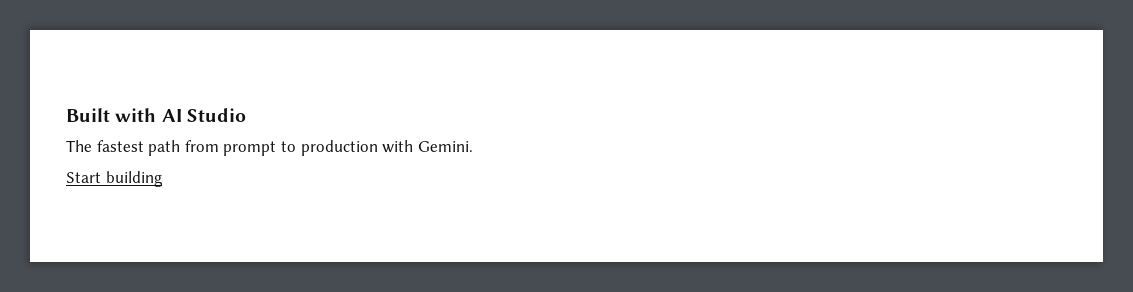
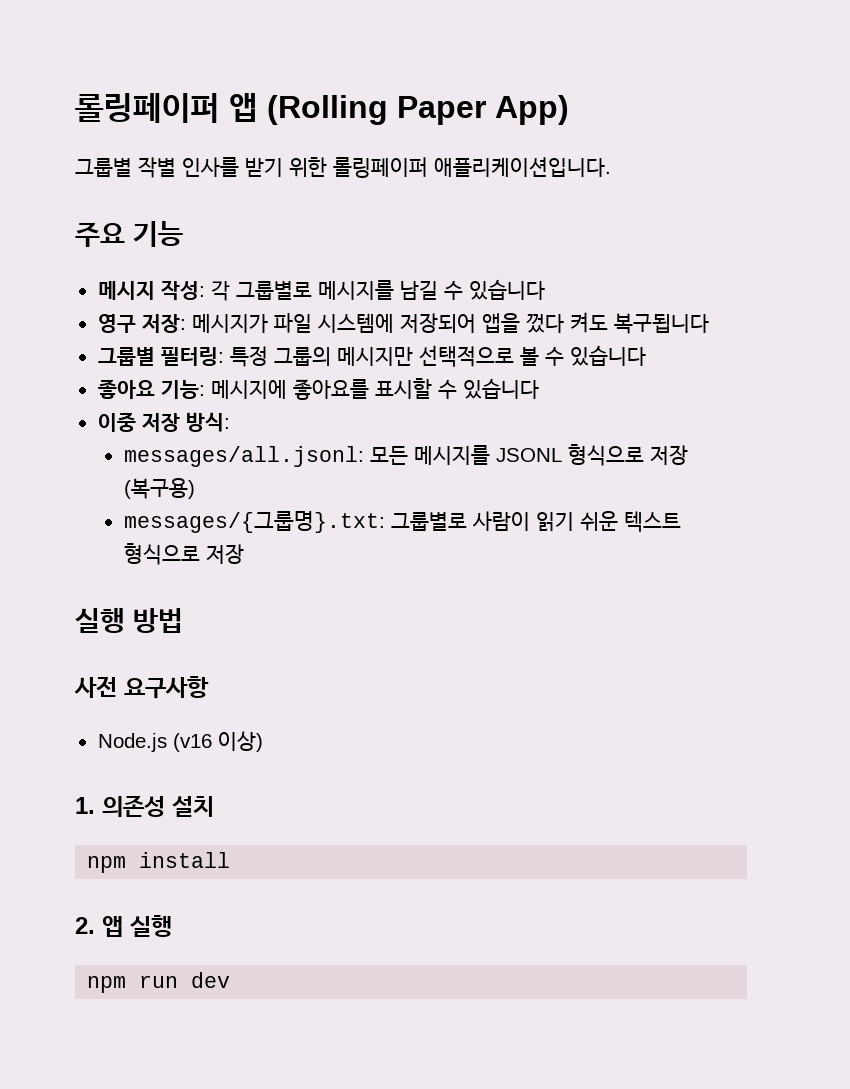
[66,108,246,122] [66,140,473,156] [66,171,163,187] Built with AI Studio // The fastest path from prompt to production with Gemini. // Start building -> [75,93,569,125] [75,157,611,178] [75,221,183,247] [97,279,545,301] [97,312,709,334] [97,345,646,367] [97,378,539,400] [97,412,230,432] [123,444,688,467] [123,478,195,499] [123,511,681,533] [123,543,244,565] [75,608,183,633] [74,676,209,699] [97,731,263,752] [75,795,214,817] [87,852,231,873] [75,915,172,937] [87,972,231,993] 롤링페이퍼 앱 (Rolling Paper App) // 그룹별 작별 인사를 받기 위한 롤링페이퍼 애플리케이션입니다. // 주요 기능 // 메시지 작성: 각 그룹별로 메시지를 남길 수 있습니다 // 영구 저장: 메시지가 파일 시스템에 저장되어 앱을 껐다 켜도 복구됩니다 // 그룹별 필터링: 특정 그룹의 메시지만 선택적으로 볼 수 있습니다 // 좋아요 기능: 메시지에 좋아요를 표시할 수 있습니다 // 이중 저장 방식: // messages/all.jsonl: 모든 메시지를 JSONL 형식으로 저장 (복구용) // messages/{그룹명}.txt: 그룹별로 사람이 읽기 쉬운 텍스트 형식으로 저장 // 실행 방법 // 사전 요구사항 // Node.js (v16 이상) // 1. 의존성 설치 // npm install // 2. 앱 실행 // npm run dev

